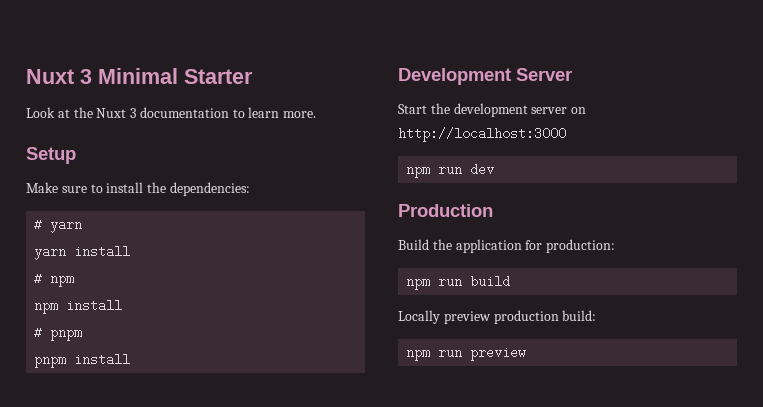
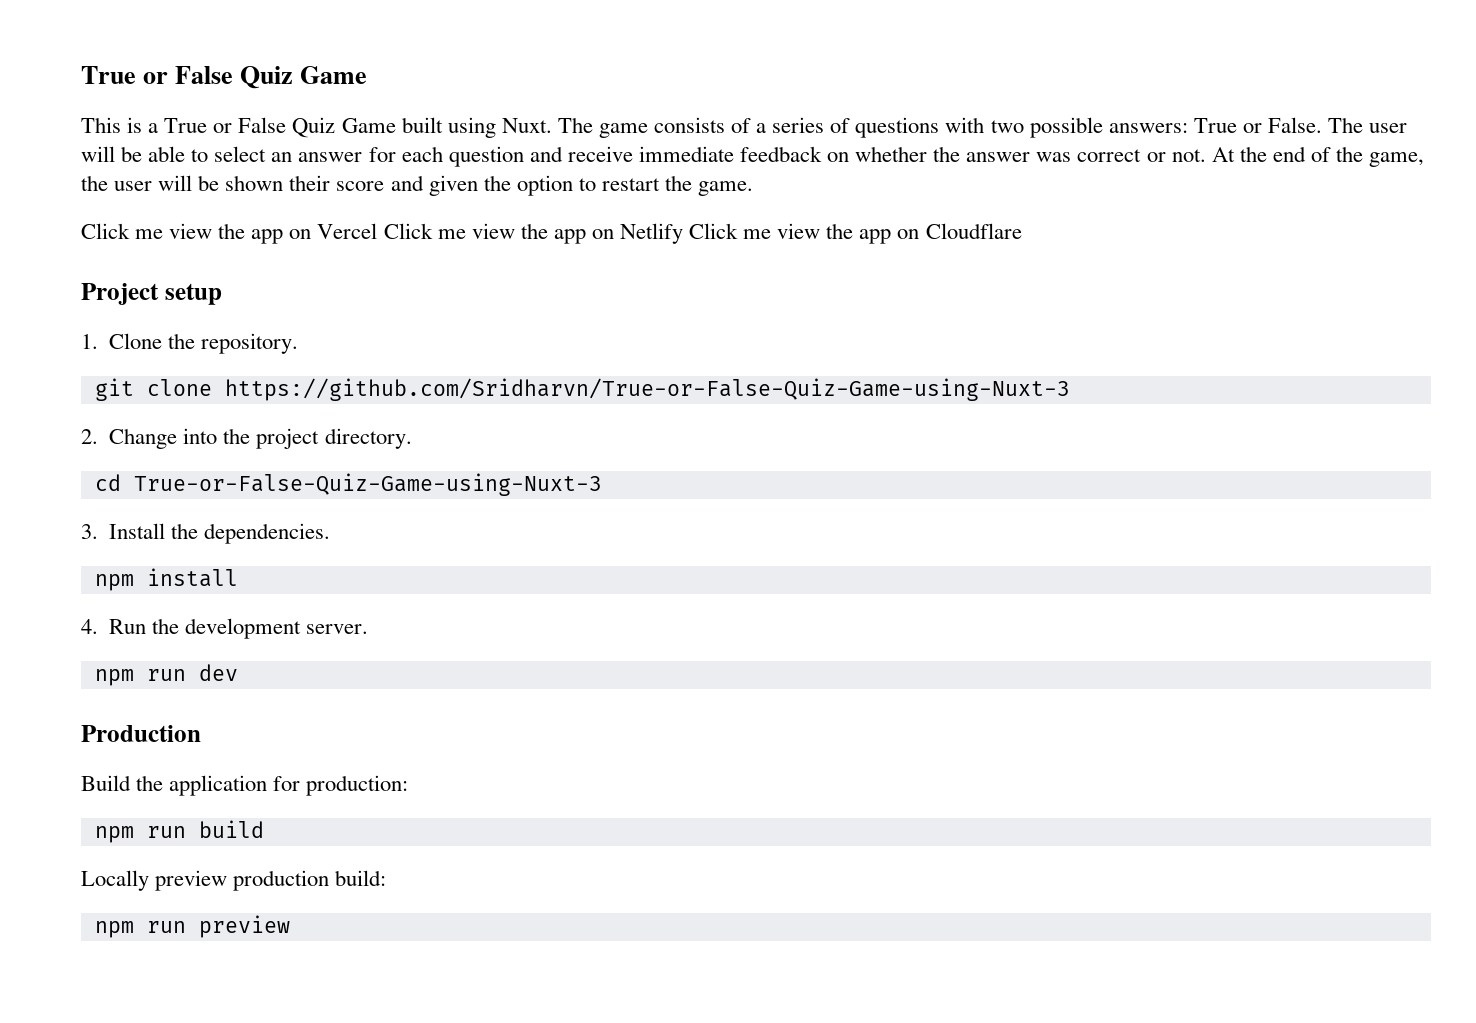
[26,68,253,84] [26,107,317,118] [26,147,76,164] [26,182,250,196] [34,218,83,233] [34,245,131,260] [34,272,75,287] [34,299,123,314] [34,326,83,341] [34,353,131,368] [398,68,572,85] [398,103,587,117] [398,127,566,142] Nuxt 3 Minimal Starter // Look at the Nuxt 3 documentation to learn more. // Setup // Make sure to install the dependencies: // # yarn // yarn install // # npm // npm install // # pnpm // pnpm install // Development Server // Start the development server on http://localhost:3000 -> [81,66,368,89] [81,117,1408,138] [81,146,1425,167] [81,175,754,196] [81,223,1022,244] [81,283,222,305] [81,333,299,354] [94,378,1070,401] [81,428,412,449] [94,473,602,496] [81,523,331,544] [94,568,238,591] [81,618,369,639] True or False Quiz Game // This is a True or False Quiz Game built using Nuxt. The game consists of a series of questions with two possible answers: True or False. The user will be able to select an answer for each question and receive immediate feedback on whether the answer was correct or not. At the end of the game, the user will be shown their score and given the option to restart the game. // Click me view the app on Vercel Click me view the app on Netlify Click me view the app on Cloudflare // Project setup // 1. Clone the repository. // git clone https://github.com/Sridharvn/True-or-False-Quiz-Game-using-Nuxt-3 // 2. Change into the project directory. // cd True-or-False-Quiz-Game-using-Nuxt-3 // 3. Install the dependencies. // npm install // 4. Run the development server.

